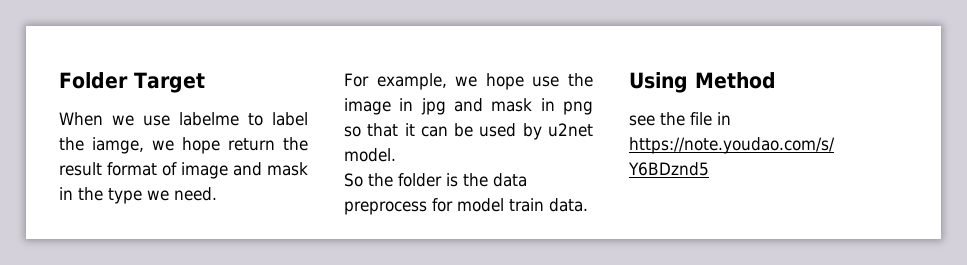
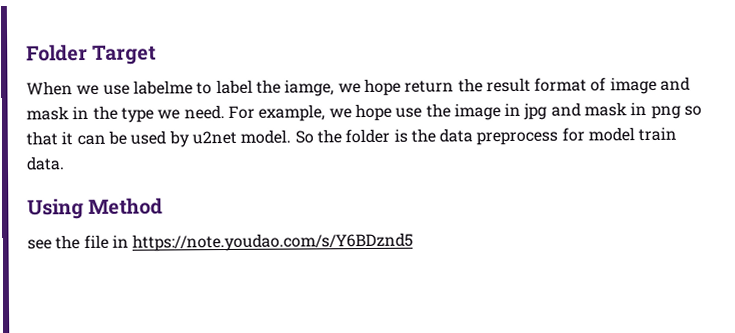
(217, 194) // -> (225, 112) none
(396, 155) // -> (292, 136) none

